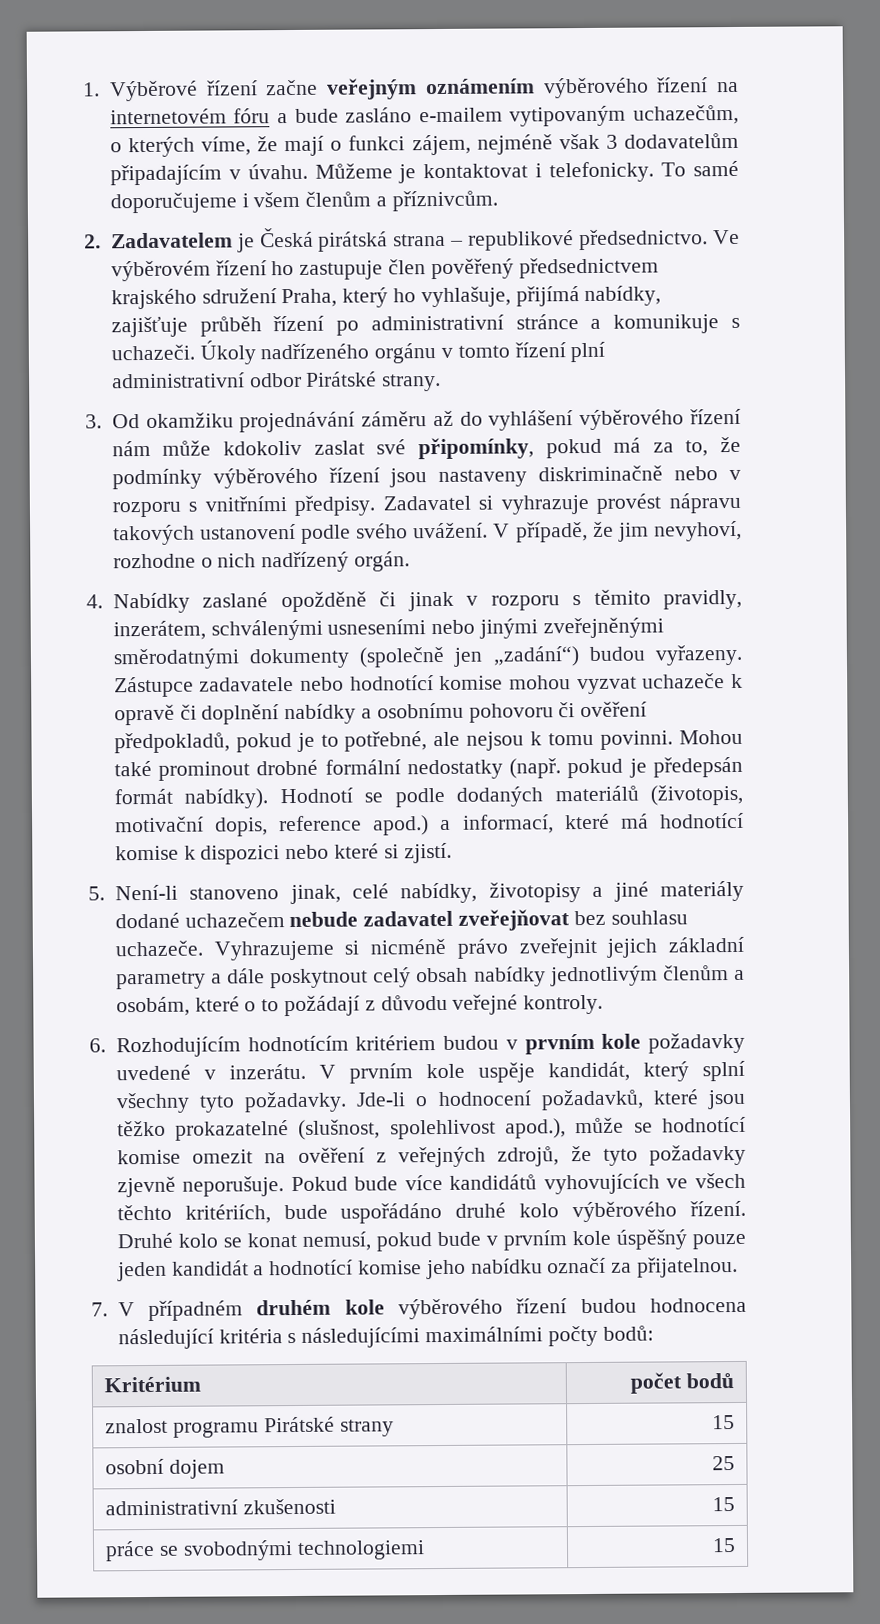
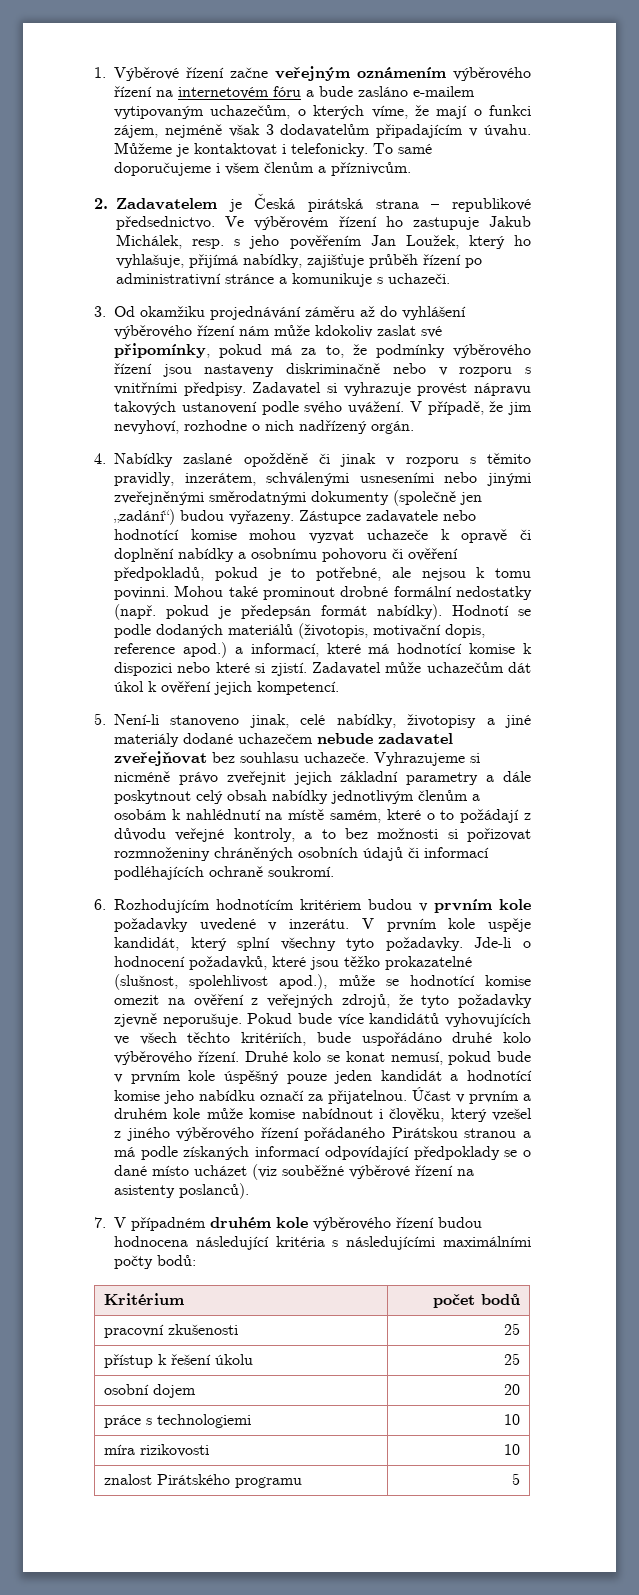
[387,257,659,280] [110,288,338,310] člen pověřený předsednictvem krajského sdružení Praha, -> [489,216,531,227] [116,234,459,249] Jakub Michálek, resp. s jeho pověřením Jan Loužek,
[199,340,606,365] [111,371,442,392] Úkoly nadřízeného orgánu v tomto řízení plní administrativní odbor Pirátské strany. -> (450, 278) none
(452, 853) none -> [311,662,531,675] [114,681,339,695] Zadavatel může uchazečům dát úkol k ověření jejich kompetencí.
[115,996,190,1017] osobám, -> [114,809,381,823] osobám k nahlédnutí na místě samém,
[523,994,604,1015] kontroly. -> [233,828,531,842] [114,847,489,861] [114,866,334,880] kontroly, a to bez možnosti si pořizovat rozmnoženiny chráněných osobních údajů či informací podléhajících ochraně soukromí.
(738, 1267) none -> [412,1087,531,1104] [114,1108,532,1122] [114,1127,531,1141] [114,1146,531,1160] [114,1164,474,1180] [114,1183,249,1199] Účast v prvním a druhém kole může komise nabídnout i člověku, který vzešel z jiného výběrového řízení pořádaného Pirátskou stranou a má podle získaných informací odpovídající předpoklady se o dané místo ucházet (viz souběžné výběrové řízení na asistenty poslanců).
[105,1416,394,1438] [711,1415,735,1430] [105,1458,226,1479] [711,1456,735,1471] [105,1498,337,1516] [711,1497,735,1512] znalost programu Pirátské strany | 15 // osobní dojem | 25 // administrativní zkušenosti | 15 -> [103,1324,238,1338] [504,1323,521,1335] [103,1354,253,1368] [504,1353,521,1365] [103,1384,196,1398] [504,1384,521,1395] pracovní zkušenosti | 25 // přístup k řešení úkolu | 25 // osobní dojem | 20
[159,1540,293,1561] se svobodnými -> [145,1418,152,1425] s
[711,1538,736,1553] 15 -> [504,1414,521,1425] [103,1444,209,1457] [504,1444,521,1455] [103,1474,302,1488] [512,1473,521,1485] 10 // míra rizikovosti | 10 // znalost Pirátského programu | 5

